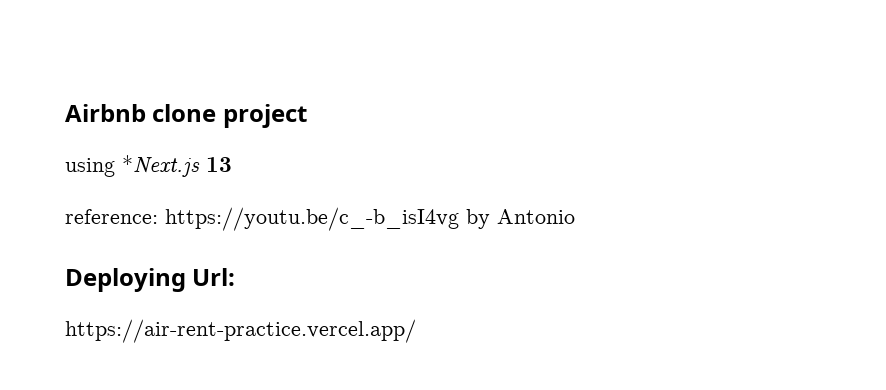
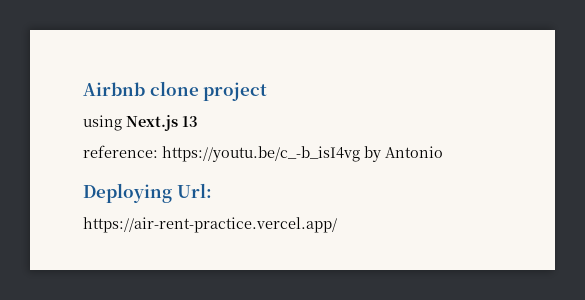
[122,155,200,177] *Next.js -> [126,115,178,131] Next.js

